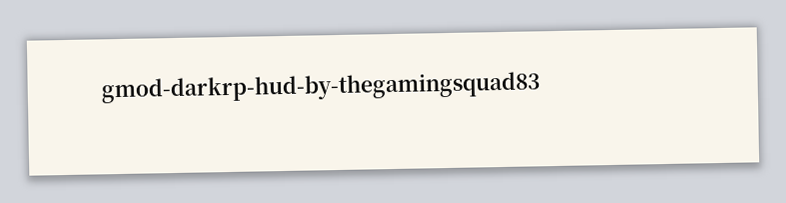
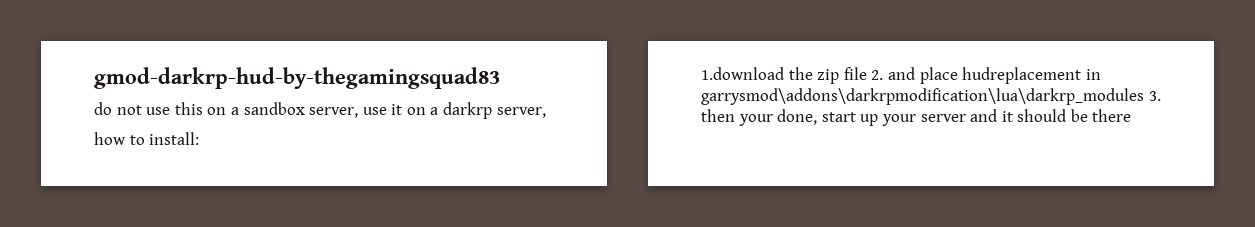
(540, 87) none -> [94,102,546,119] [94,132,200,145] [701,67,1101,84] [701,88,1161,105] [701,109,1132,126] // do not use this on a sandbox server, use it on a darkrp server, // how to install: // 1.download the zip file 2. and place hudreplacement in garrysmod\addons\darkrpmodification\lua\darkrp_modules 3. then your done, start up your server and it should be there

